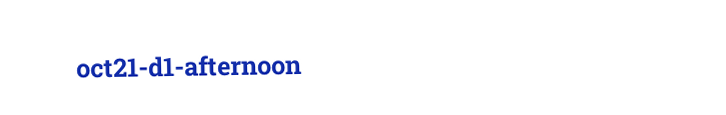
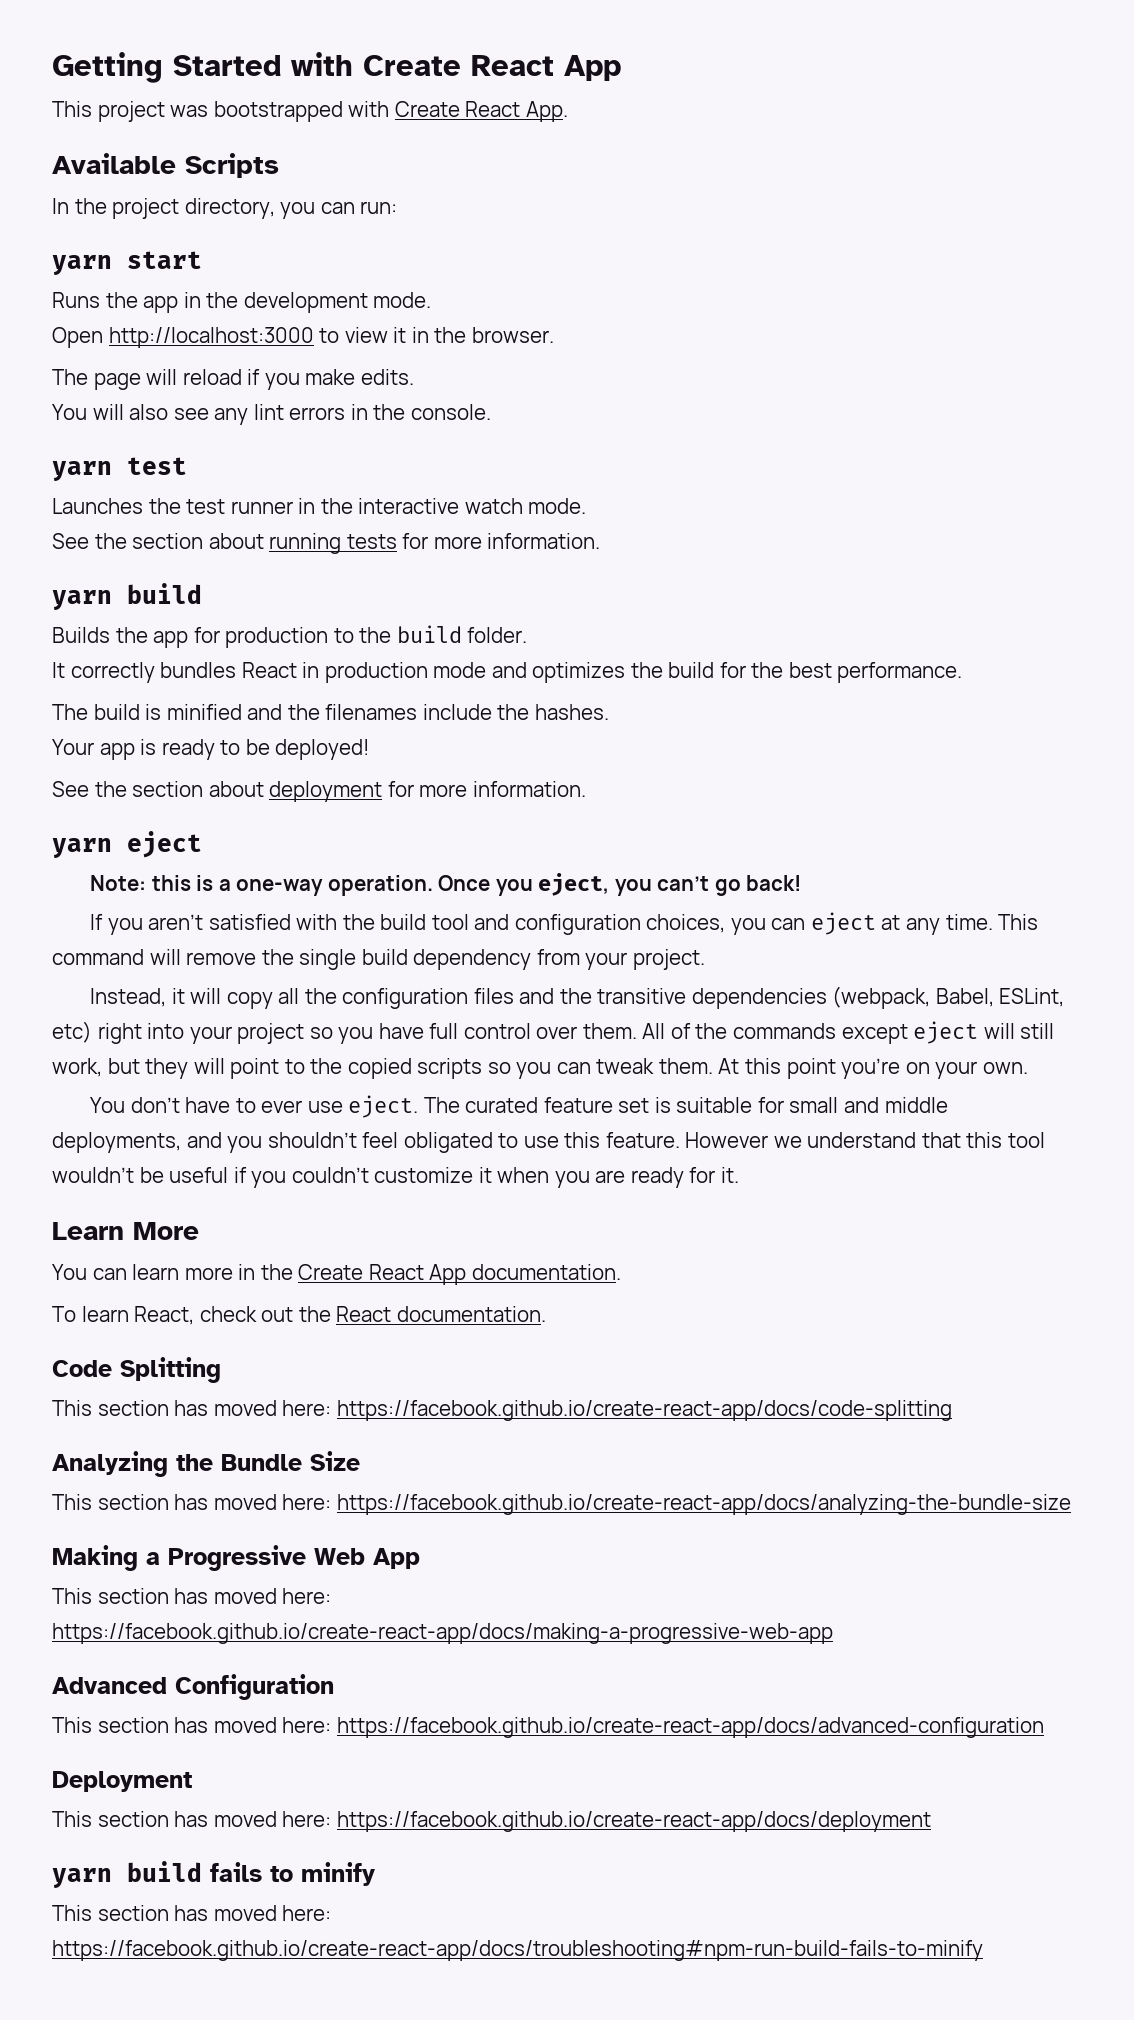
[75,53,302,79] oct21-d1-afternoon -> [52,52,621,83] [52,101,568,122] [52,153,279,178] [52,198,398,219] [52,251,202,275] [52,292,432,313] [52,327,554,348] [52,369,414,390] [52,404,491,425] [52,457,187,481] [52,498,587,514] [52,533,601,554] [52,583,202,610] [52,625,528,648] [52,662,963,683] [52,704,609,720] [52,739,370,760] [52,781,586,802] [52,831,202,858] [89,873,802,896] [89,912,1039,935] [52,949,705,970] [89,986,1065,1009] [52,1021,1055,1044] [52,1058,1028,1079] [89,1095,948,1118] [52,1132,1046,1153] [52,1167,739,1188] [52,1222,199,1240] [52,1264,621,1285] [52,1306,546,1325] [52,1357,221,1383] [52,1400,952,1421] [52,1451,360,1477] [52,1494,1071,1515] [52,1545,420,1571] [52,1588,332,1604] [52,1623,833,1644] [52,1674,334,1700] [52,1717,1044,1738] [52,1771,192,1792] [52,1811,931,1832] [52,1861,375,1888] [52,1905,332,1921] [52,1940,983,1961] Getting Started with Create React App // This project was bootstrapped with Create React App. // Available Scripts // In the project directory, you can run: // yarn start // Runs the app in the development mode. // Open http://localhost:3000 to view it in the browser. // The page will reload if you make edits. // You will also see any lint errors in the console. // yarn test // Launches the test runner in the interactive watch mode. // See the section about running tests for more information. // yarn build // Builds the app for production to the build folder. // It correctly bundles React in production mode and optimizes the build for the best performance. // The build is minified and the filenames include the hashes. // Your app is ready to be deployed! // See the section about deployment for more information. // yarn eject // Note: this is a one-way operation. Once you eject, you can’t go back! // If you aren’t satisfied with the build tool and configuration choices, you can eject at any time. This command will remove the single build dependency from your project. // Instead, it will copy all the configuration files and the transitive dependencies (webpack, Babel, ESLint, etc) right into your project so you have full control over them. All of the commands except eject will still work, but they will point to the copied scripts so you can tweak them. At this point you’re on your own. // You don’t have to ever use eject. The curated feature set is suitable for small and middle deployments, and you shouldn’t feel obligated to use this feature. However we understand that this tool wouldn’t be useful if you couldn’t customize it when you are ready for it. // Learn More // You can learn more in the Create React App documentation. // To learn React, check out the React documentation. // Code Splitting // This section has moved here: https://facebook.github.io/create-react-app/docs/code-splitting // Analyzing the Bundle Size // This section has moved here: https://facebook.github.io/create-react-app/docs/analyzing-the-bundle-size // Making a Progressive Web App // This section has moved here: https://facebook.github.io/create-react-app/docs/making-a-progressive-web-app // Advanced Configuration // This section has moved here: https://facebook.github.io/create-react-app/docs/advanced-configuration // Deployment // This section has moved here: https://facebook.github.io/create-react-app/docs/deployment // yarn build fails to minify // This section has moved here: https://facebook.github.io/create-react-app/docs/troubleshooting#npm-run-build-fails-to-minify

